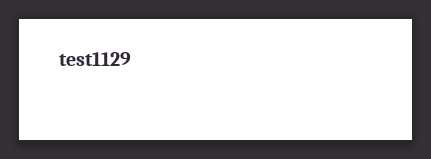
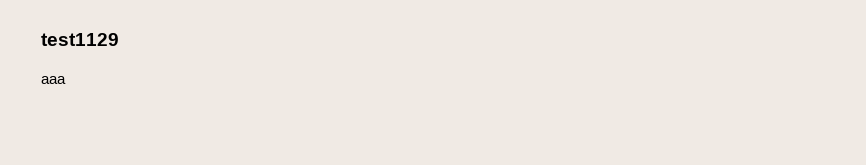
(131, 59) none -> [41,76,66,84] // aaa

